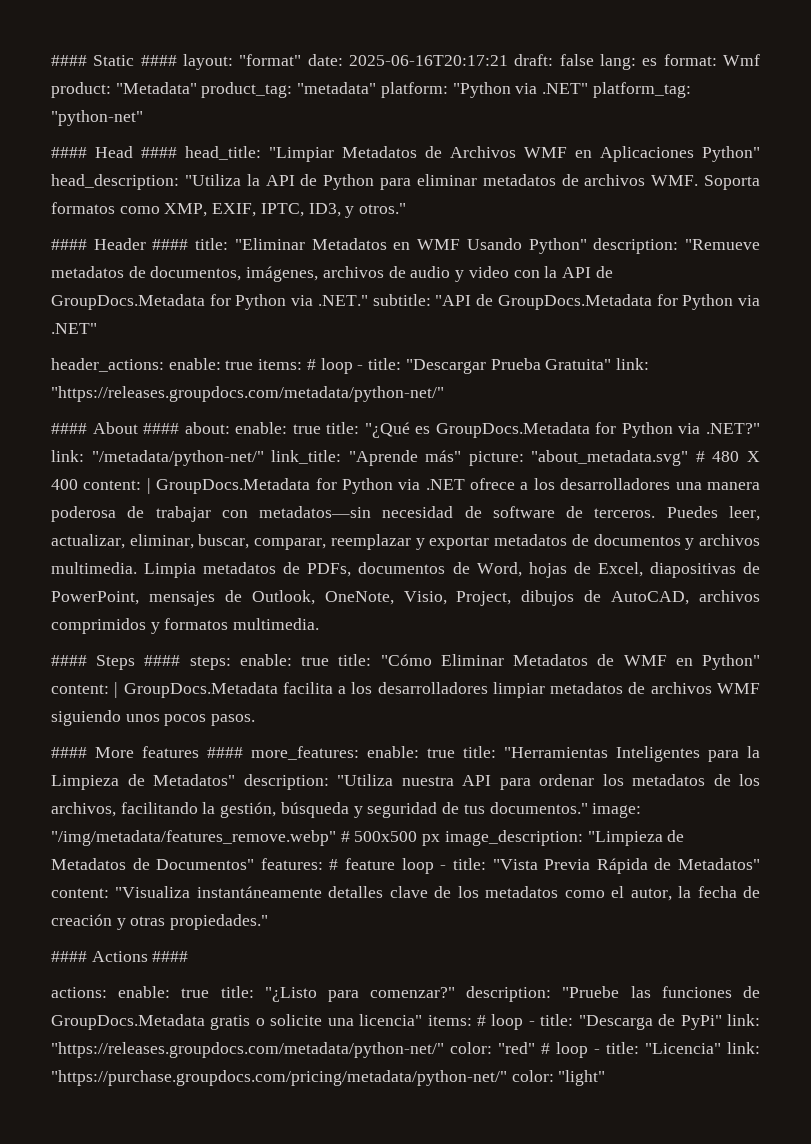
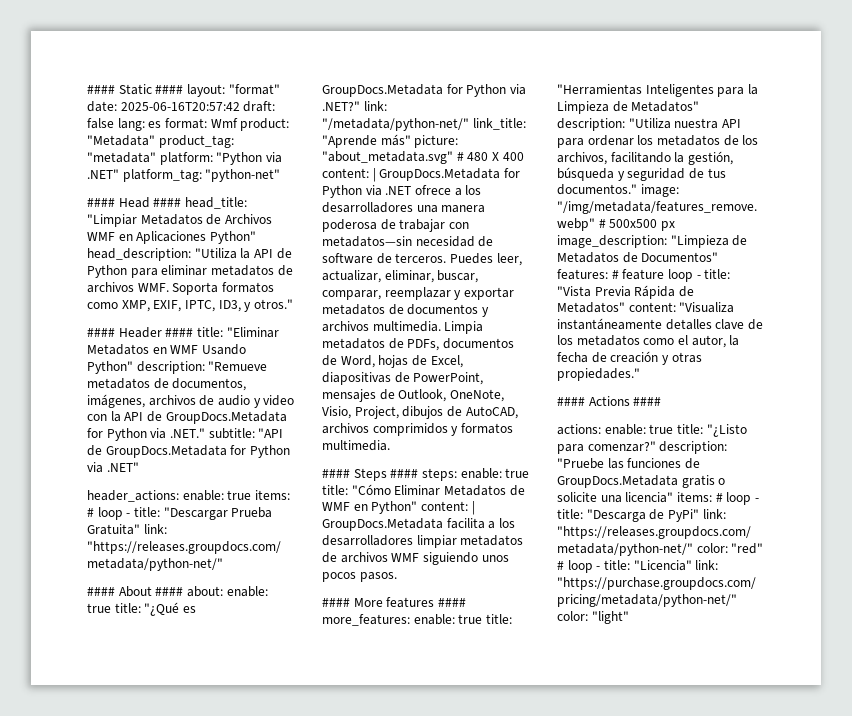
[349,55,508,66] 2025-06-16T20:17:21 -> [120,102,240,111] 2025-06-16T20:57:42

